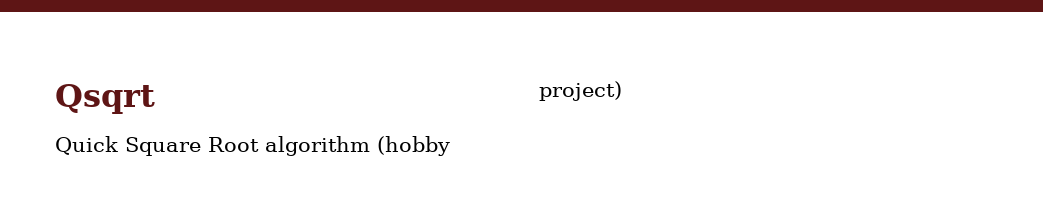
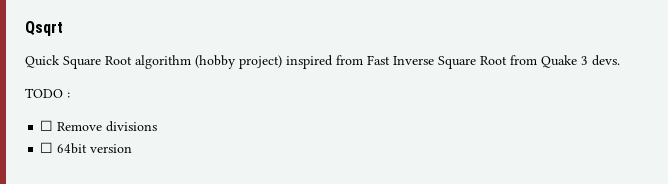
(622, 91) none -> [286,55,620,69] [25,88,70,98] [40,120,158,132] [40,142,133,154] inspired from Fast Inverse Square Root from Quake 3 devs. // TODO : // ☐ Remove divisions // ☐ 64bit version

